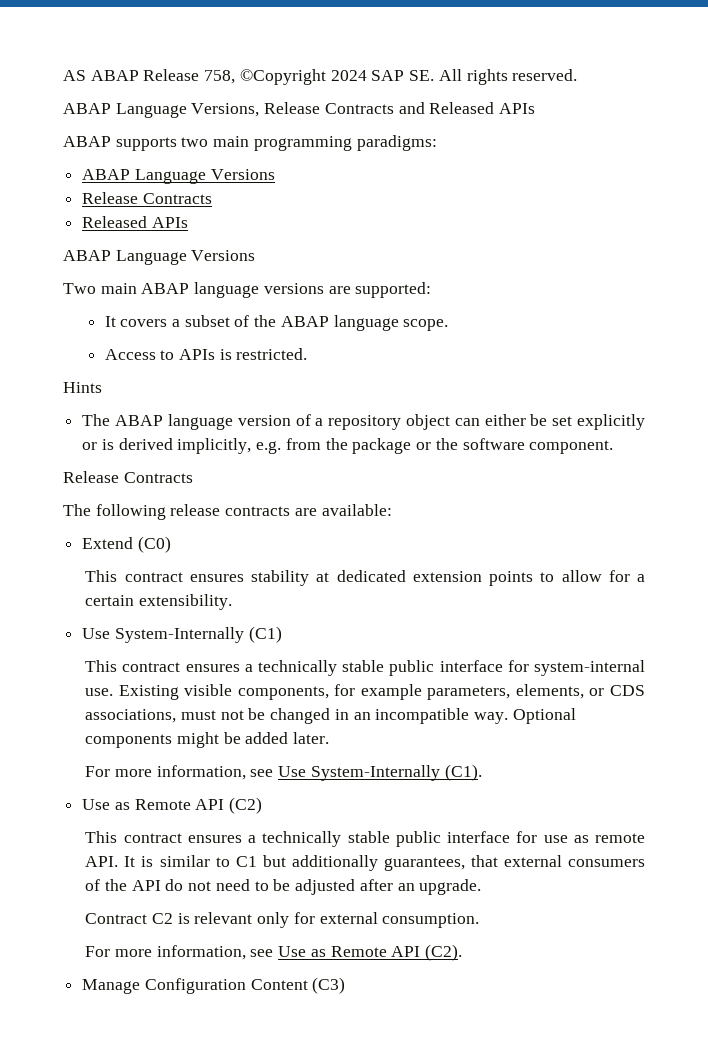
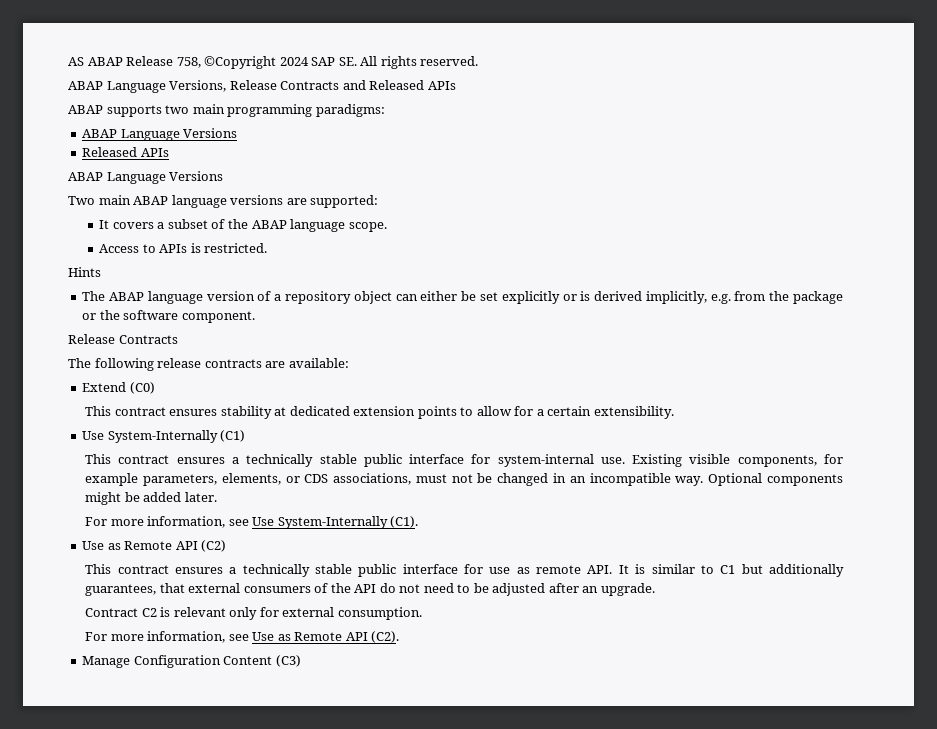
[82,192,212,204] // Release Contracts -> (238, 133) none

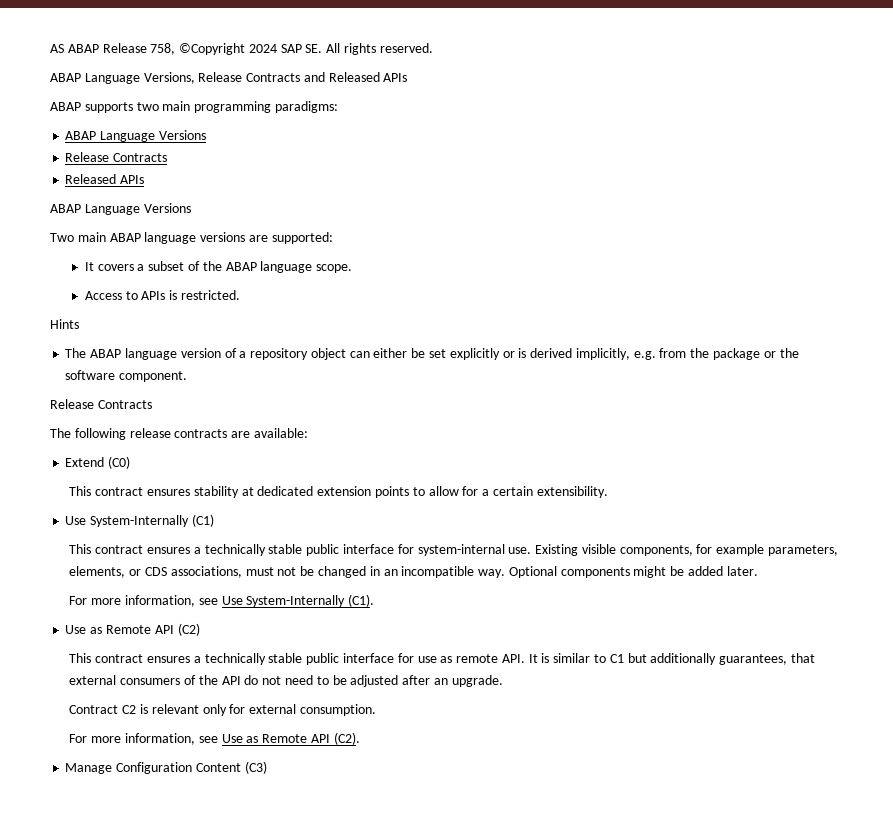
(238, 133) none -> [65,152,168,162] // Release Contracts

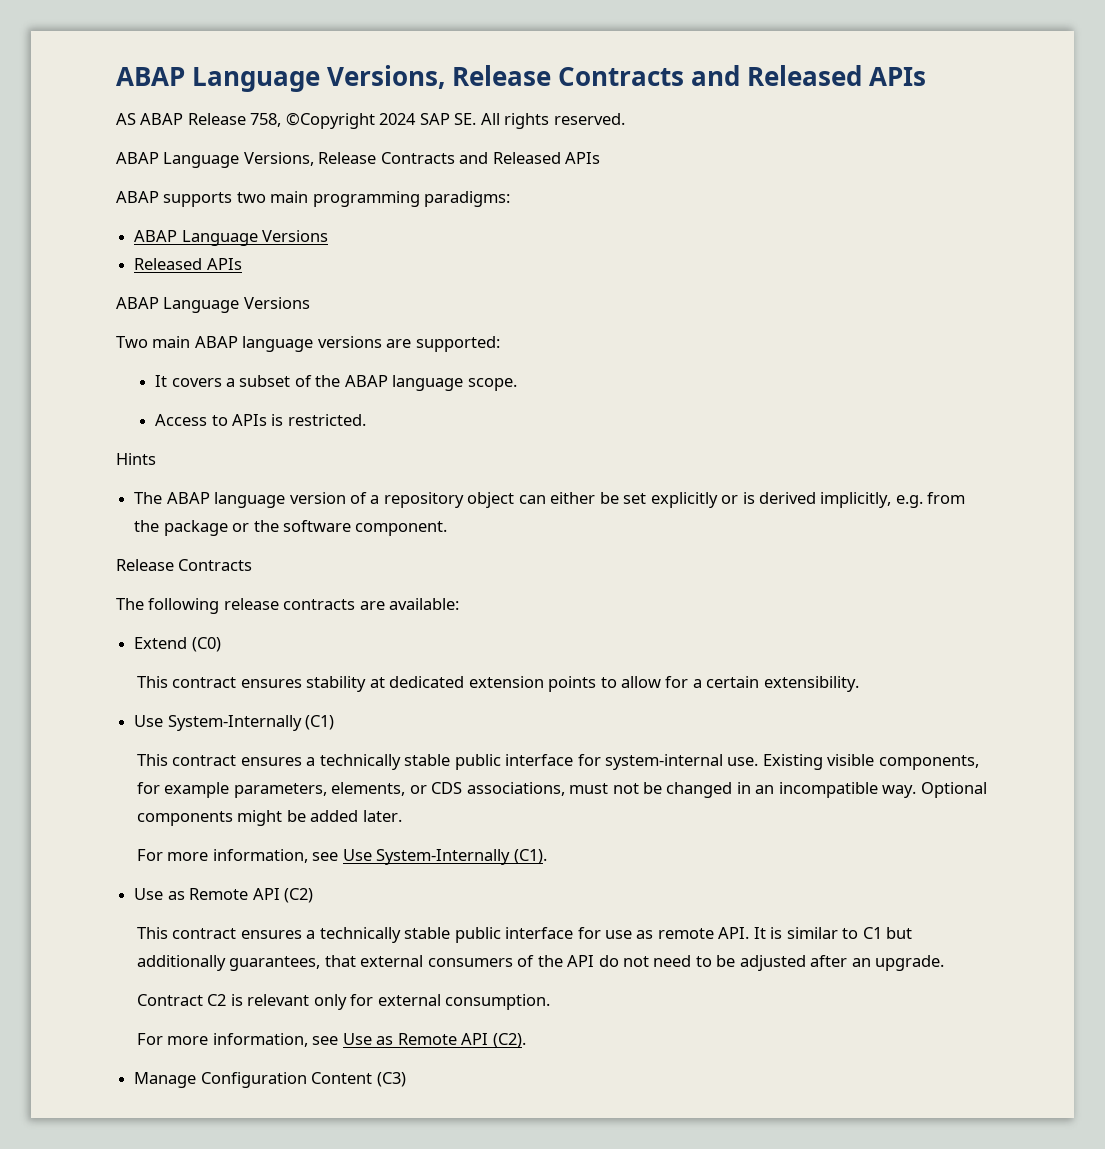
(50, 48) none -> [116,65,927,92] ABAP Language Versions, Release Contracts and Released APIs //
[65,152,168,162] // Release Contracts -> (329, 236) none

